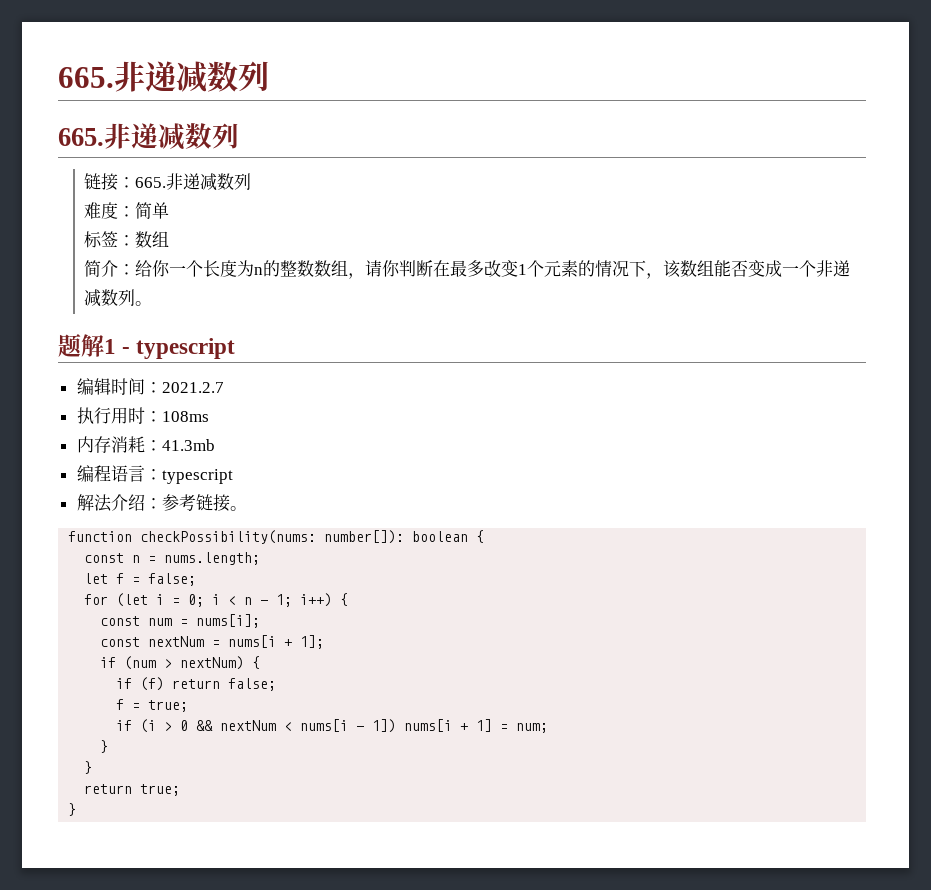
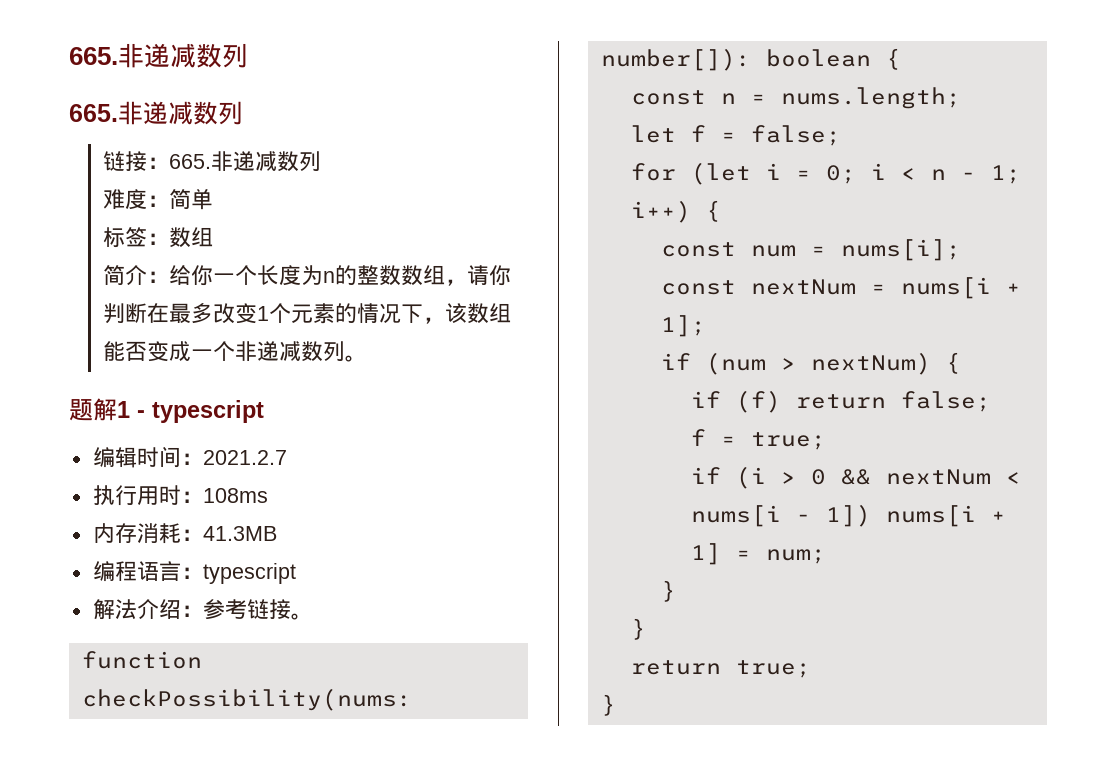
[161,439,215,451] 41.3mb -> [202,526,277,541] 41.3MB

